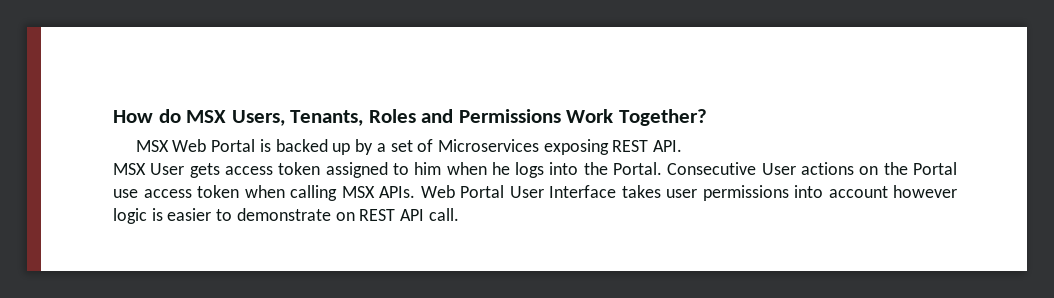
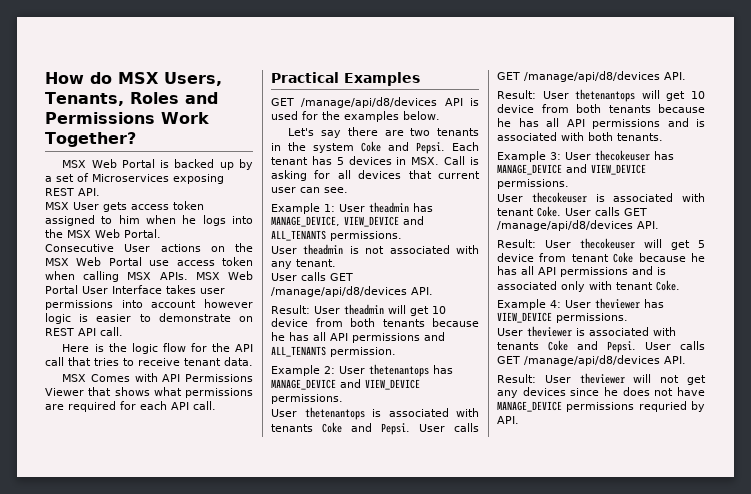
(608, 168) none -> [67,229,120,238] MSX Web
(663, 168) none -> (161, 233) //
(908, 168) none -> [45,257,102,266] MSX Web
(415, 192) none -> [195,272,220,280] MSX
(459, 214) none -> [62,343,253,354] [45,357,253,366] [62,373,253,382] [45,387,253,398] [45,401,216,412] [271,72,420,86] [271,97,479,108] [271,111,440,122] [288,127,479,138] [271,141,479,154] [271,156,479,165] [271,170,480,181] [271,187,348,193] [271,202,433,214] [271,216,424,227] [271,230,402,241] [271,244,479,255] [271,259,336,269] [271,272,353,281] [271,286,433,297] [271,304,446,316] [271,318,479,327] [271,332,445,343] [271,346,396,357] [271,364,453,377] [271,379,420,390] [271,394,343,404] [271,407,479,420] [271,422,479,435] [497,71,686,82] [497,89,705,102] [497,104,705,113] [497,118,705,129] [497,132,663,141] [497,150,674,162] [497,164,646,175] [497,179,569,189] [497,192,705,203] [497,206,647,217] [497,220,659,231] [497,238,705,250] [497,252,705,263] [497,266,666,277] [497,280,680,292] [497,298,664,310] [497,312,628,323] [497,326,676,337] [497,340,705,353] [497,355,686,366] [497,373,706,385] [497,387,705,398] [497,401,705,412] [497,416,519,424] // Here is the logic flow for the API call that tries to receive tenant data. // MSX Comes with API Permissions Viewer that shows what permissions are required for each API call. // Practical Examples // GET /manage/api/d8/devices API is used for the examples below. // Let's say there are two tenants in the system Coke and Pepsi. Each tenant has 5 devices in MSX. Call is asking for all devices that current user can see. // Example 1: User theadmin has MANAGE_DEVICE, VIEW_DEVICE and ALL_TENANTS permissions. // User theadmin is not associated with any tenant. // User calls GET /manage/api/d8/devices API. // Result: User theadmin will get 10 device from both tenants because he has all API permissions and ALL_TENANTS permission. // Example 2: User thetenantops has MANAGE_DEVICE and VIEW_DEVICE permissions. // User thetenantops is associated with tenants Coke and Pepsi. User calls GET /manage/api/d8/devices API. // Result: User thetenantops will get 10 device from both tenants because he has all API permissions and is associated with both tenants. // Example 3: User thecokeuser has MANAGE_DEVICE and VIEW_DEVICE permissions. // User thecokeuser is associated with tenant Coke. User calls GET /manage/api/d8/devices API. // Result: User thecokeuser will get 5 device from tenant Coke because he has all API permissions and is associated only with tenant Coke. // Example 4: User theviewer has VIEW_DEVICE permissions. // User theviewer is associated with tenants Coke and Pepsi. User calls GET /manage/api/d8/devices API. // Result: User theviewer will not get any devices since he does not have MANAGE_DEVICE permissions requried by API.

